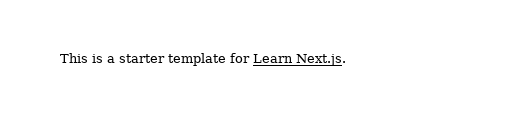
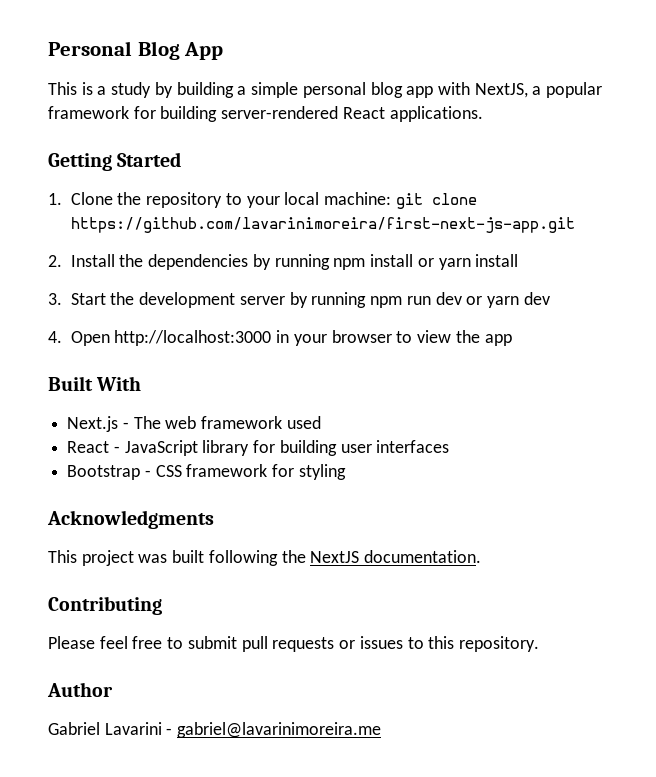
[60,53,346,66] This is a starter template for Learn Next.js. -> [48,41,224,60] [48,82,603,98] [48,106,483,122] [48,152,182,171] [48,192,477,209] [70,217,575,233] [48,254,519,270] [48,292,550,308] [48,330,512,346] [48,376,142,391] [67,416,321,432] [67,440,450,456] [67,464,346,480] [47,510,214,529] [48,550,482,566] [48,596,162,615] [48,636,539,652] [47,682,113,697] [48,722,382,738] Personal Blog App // This is a study by building a simple personal blog app with NextJS, a popular framework for building server-rendered React applications. // Getting Started // 1. Clone the repository to your local machine: git clone https://github.com/lavarinimoreira/first-next-js-app.git // 2. Install the dependencies by running npm install or yarn install // 3. Start the development server by running npm run dev or yarn dev // 4. Open http://localhost:3000 in your browser to view the app // Built With // Next.js - The web framework used // React - JavaScript library for building user interfaces // Bootstrap - CSS framework for styling // Acknowledgments // This project was built following the NextJS documentation. // Contributing // Please feel free to submit pull requests or issues to this repository. // Author // Gabriel Lavarini - gabriel@lavarinimoreira.me

